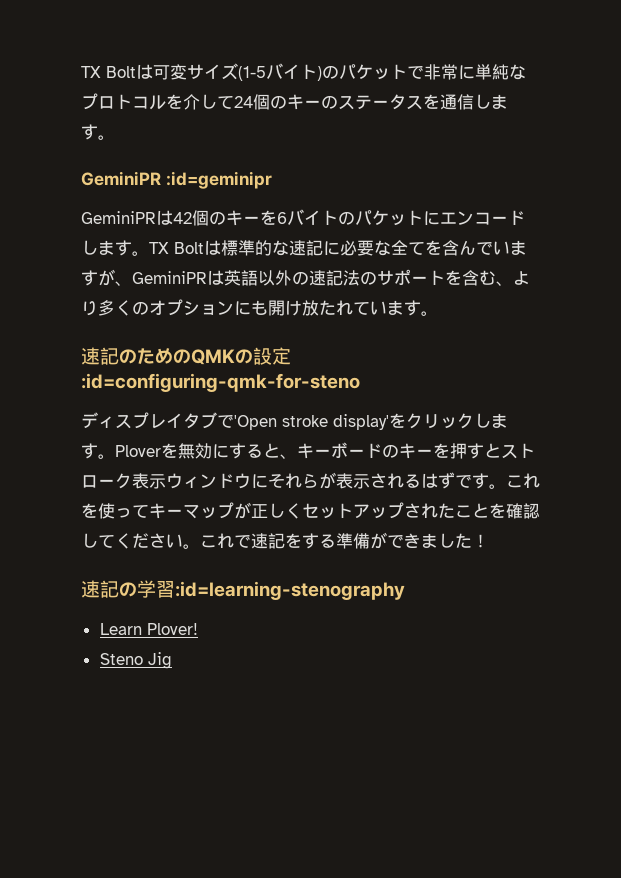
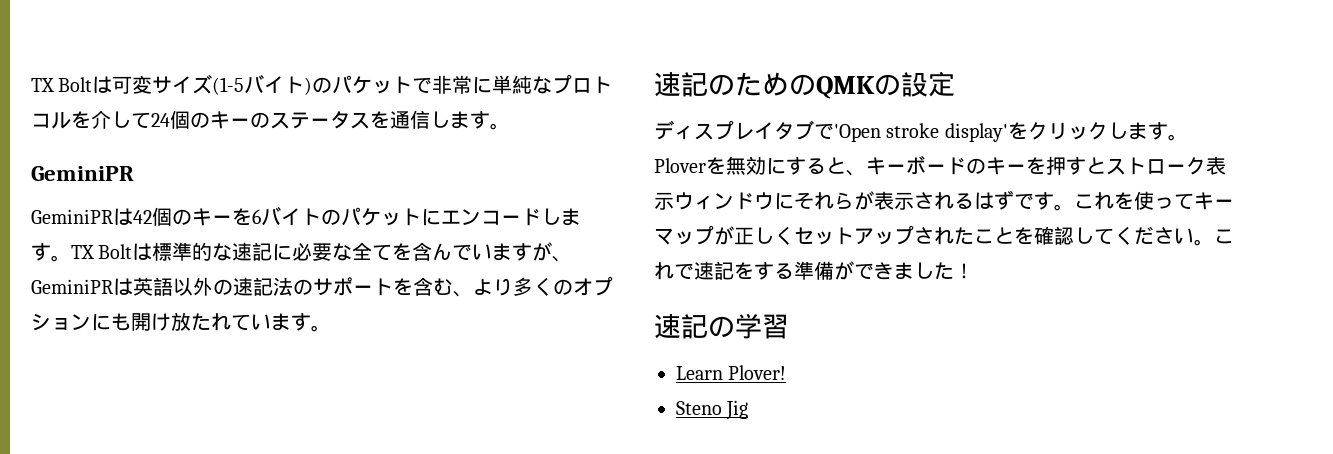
[165,171,272,189] :id=geminipr -> (134, 173) none
[81,373,360,392] :id=configuring-qmk-for-steno -> (955, 84) none
[175,581,405,600] :id=learning-stenography -> (789, 326) none

